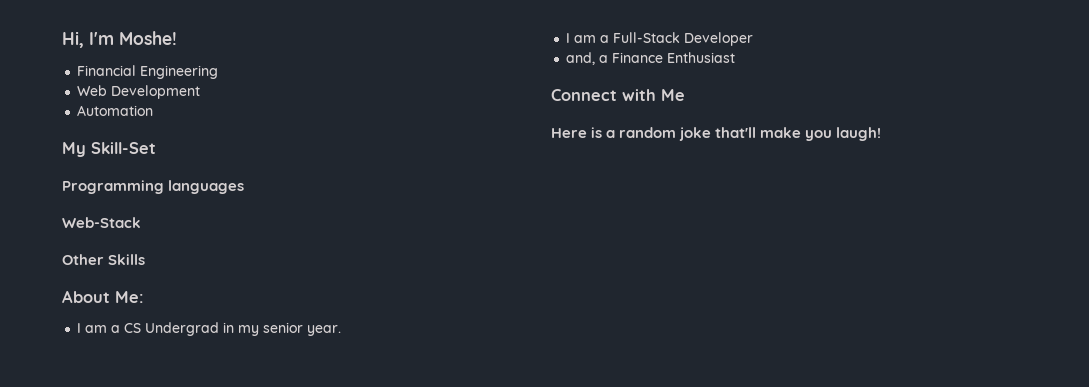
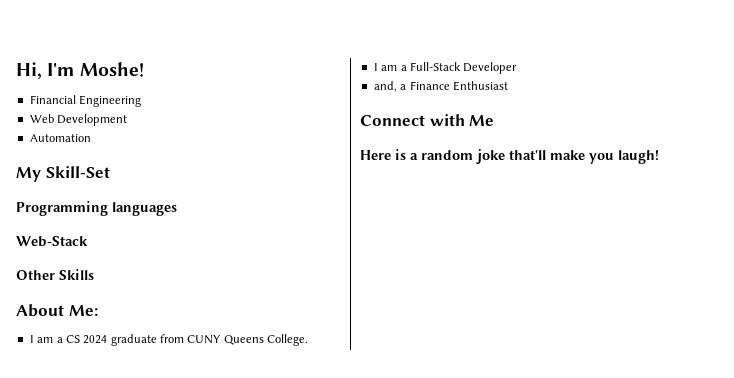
[145,322,342,336] Undergrad in my senior year. -> [83,334,309,346] 2024 graduate from CUNY Queens College.

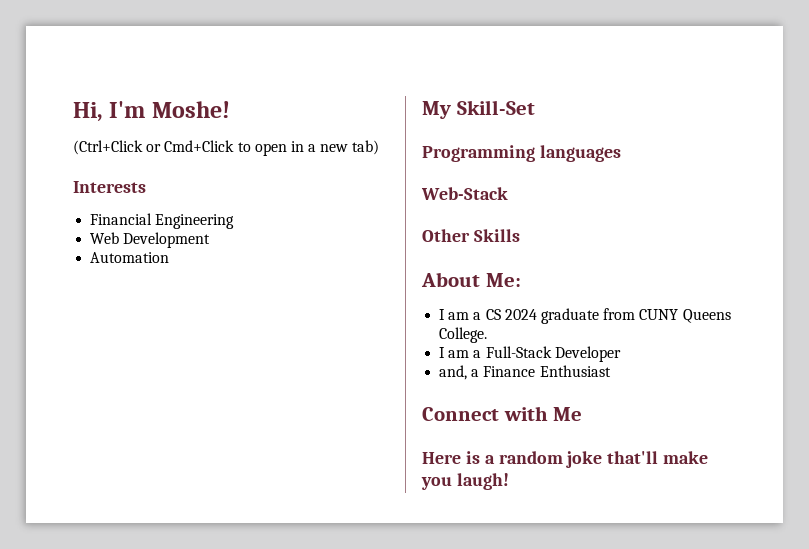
(144, 69) none -> [73,140,380,156] [73,181,146,193] // (Ctrl+Click or Cmd+Click to open in a new tab) // Interests

